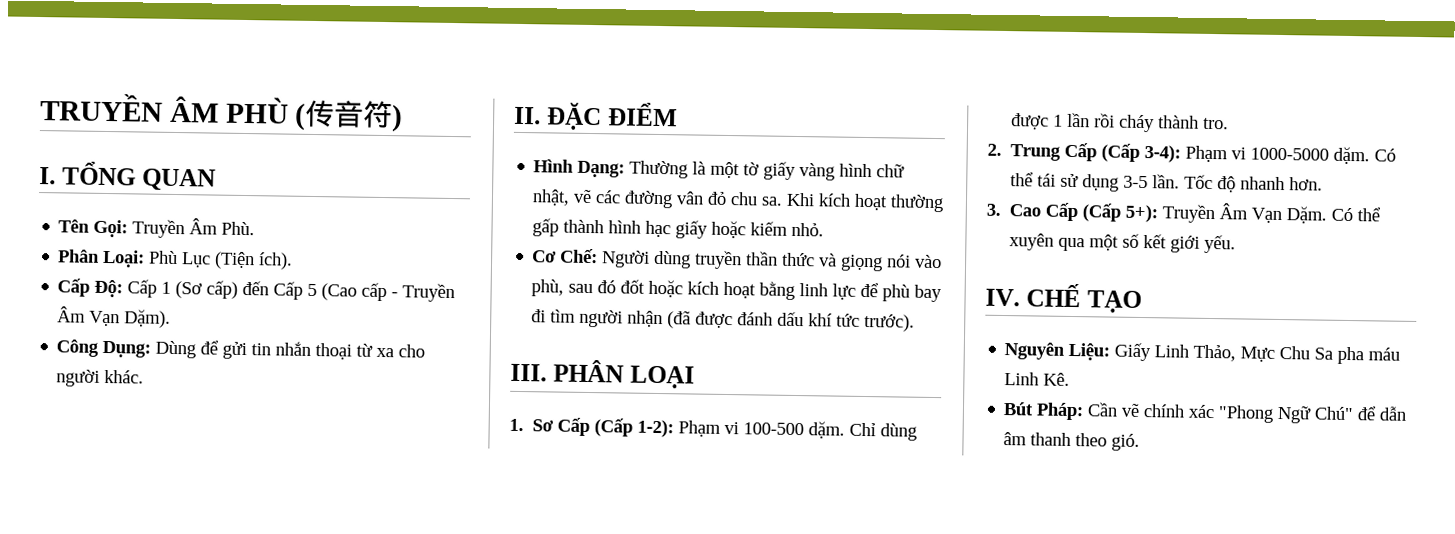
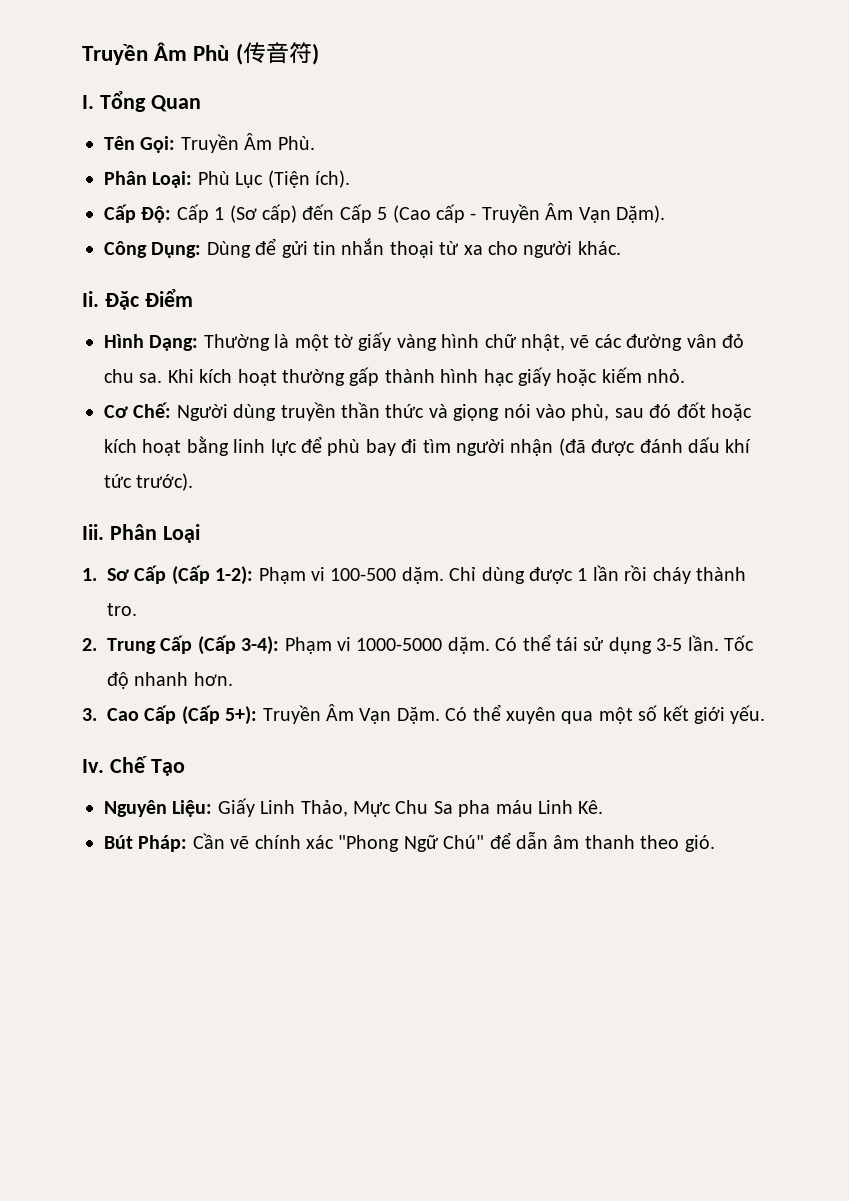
[40,93,289,124] TRUYỀN ÂM PHÙ -> [82,42,230,65] Truyền Âm Phù
[61,160,216,192] TỔNG QUAN -> [99,91,201,112] Tổng Quan
[514,101,678,131] II. ĐẶC ĐIỂM -> [82,289,193,310] Ii. Đặc Điểm
[510,359,695,389] III. PHÂN LOẠI -> [82,524,200,543] Iii. Phân Loại
[985,283,1142,314] IV. CHẾ TẠO -> [82,756,185,776] Iv. Chế Tạo

